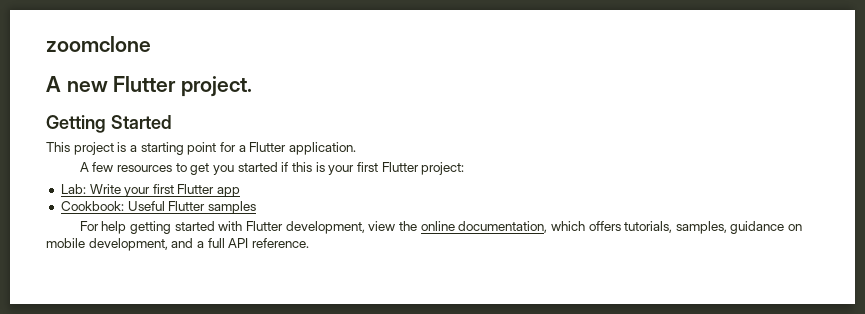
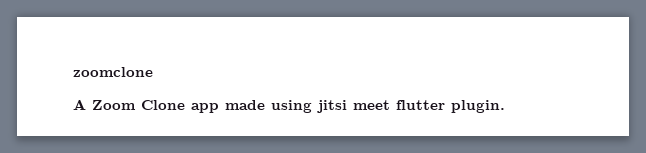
[66,76,253,97] [46,115,172,133] [46,142,356,155] [79,162,465,175] [60,184,241,197] [60,201,256,214] [79,221,803,234] [46,238,309,251] new Flutter project. // Getting Started // This project is a starting point for a Flutter application. // A few resources to get you started if this is your first Flutter project: // Lab: Write your first Flutter app // Cookbook: Useful Flutter samples // For help getting started with Flutter development, view the online documentation, which offers tutorials, samples, guidance on mobile development, and a full API reference. -> [92,100,505,113] Zoom Clone app made using jitsi meet flutter plugin.

